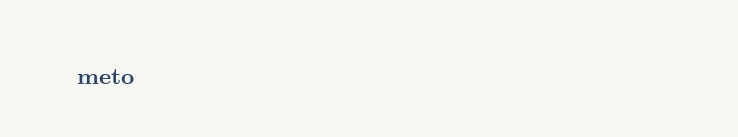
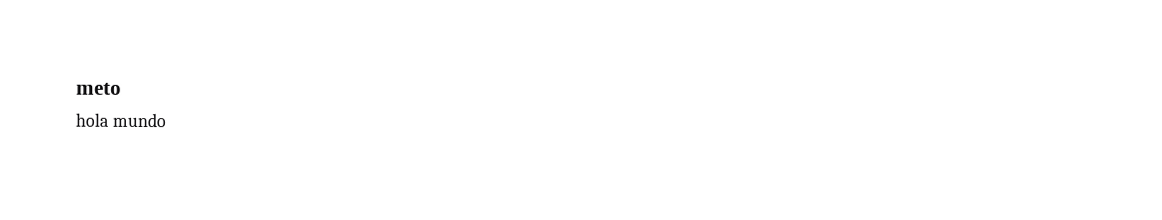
(134, 76) none -> [75,112,166,128] // hola mundo

